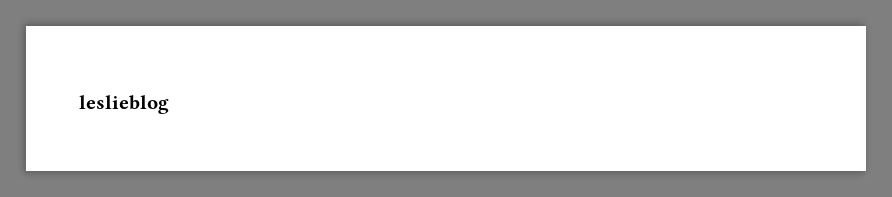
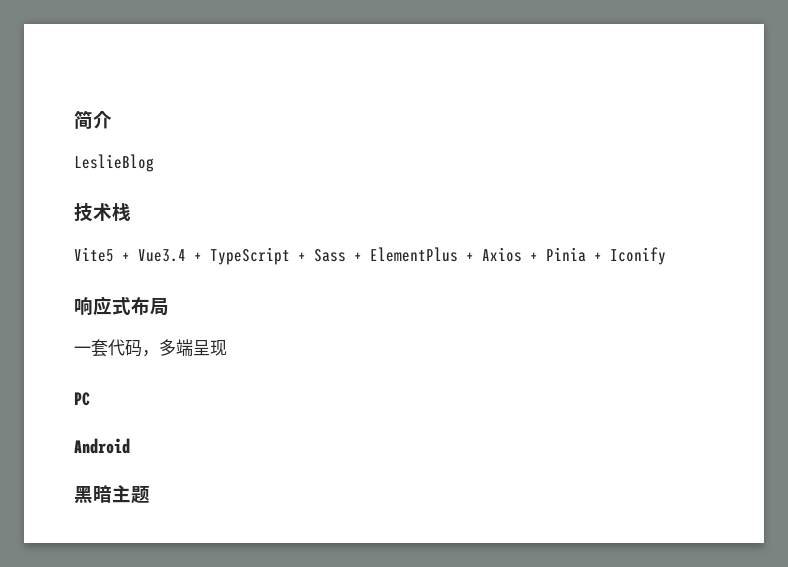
[79,95,169,114] leslieblog -> [74,110,112,129] [74,154,154,172] [74,203,131,222] [74,247,666,265] [74,296,169,316] [74,339,227,357] [74,392,90,406] [74,438,130,454] [74,485,150,504] 简介 // LeslieBlog // 技术栈 // Vite5 + Vue3.4 + TypeScript + Sass + ElementPlus + Axios + Pinia + Iconify // 响应式布局 // 一套代码，多端呈现 // PC // Android // 黑暗主题

